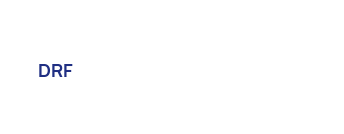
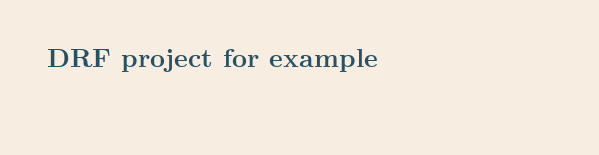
(73, 70) none -> [121,49,378,72] project for example

